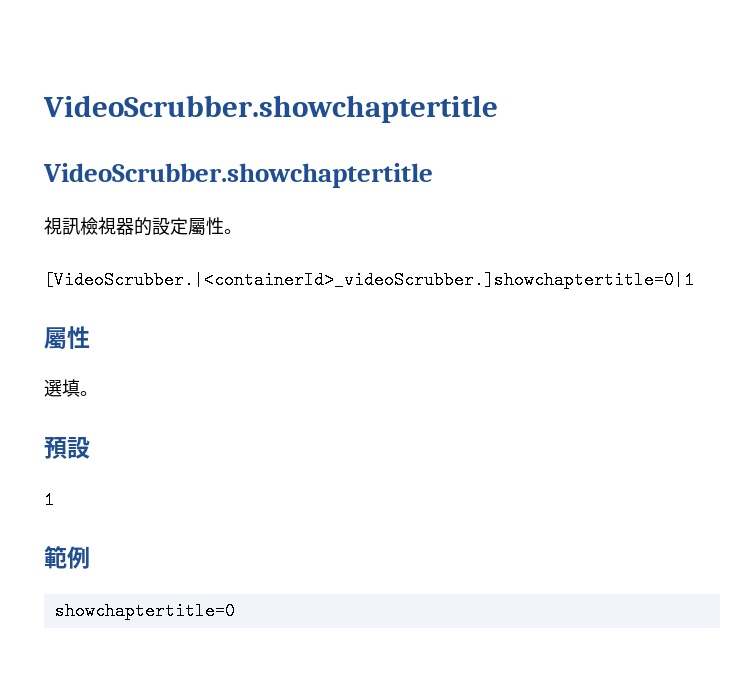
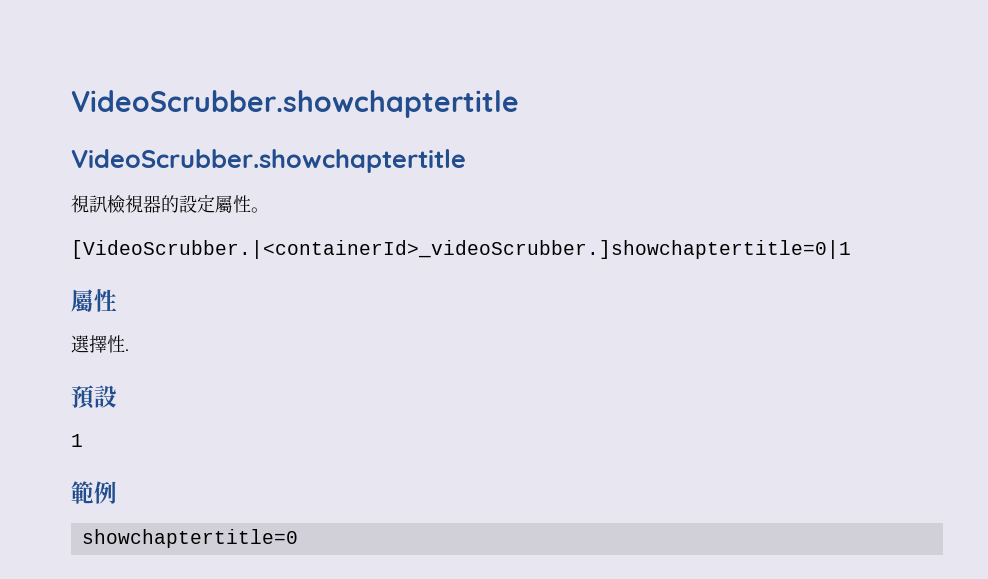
[62,379,98,397] 填。 -> [89,335,129,353] 擇性.

